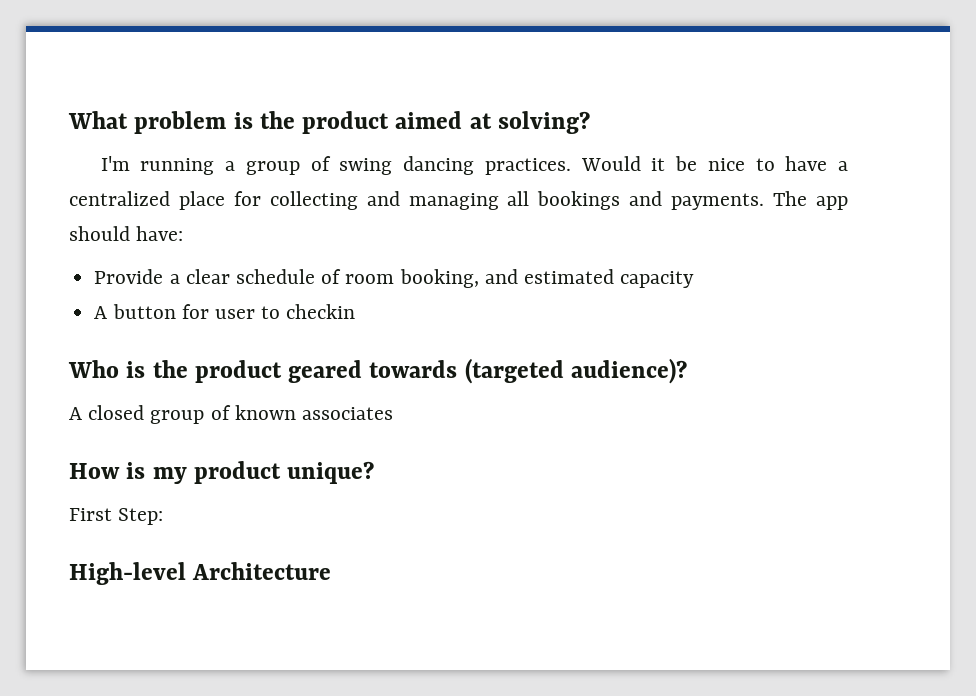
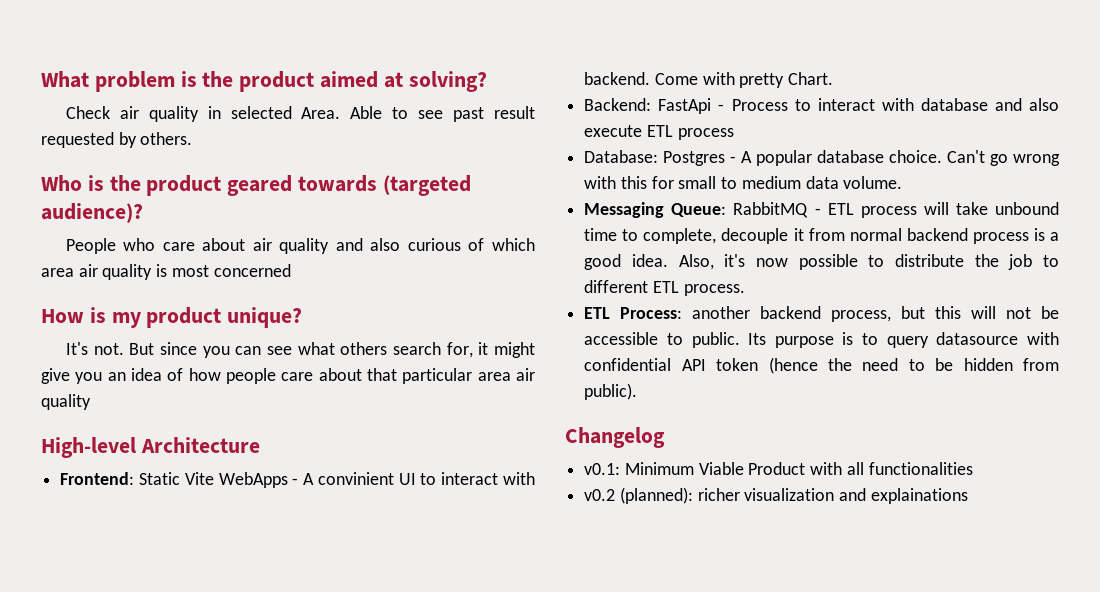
[100,156,848,175] [69,191,848,210] [69,226,184,241] [94,269,695,288] [94,304,356,319] I'm running a group of swing dancing practices. Would it be nice to have a centralized place for collecting and managing all bookings and payments. The app should have: // Provide a clear schedule of room booking, and estimated capacity // A button for user to checkin -> [65,106,535,122] [41,132,193,148] Check air quality in selected Area. Able to see past result requested by others.
[69,405,394,424] A closed group of known associates -> [65,238,536,254] [41,264,291,280] People who care about air quality and also curious of which area air quality is most concerned
[69,508,164,525] [69,562,332,585] First Step: // High-level Architecture -> [65,342,535,358] [41,368,535,384] [41,394,91,410] [41,437,260,458] [60,472,535,488] [584,72,834,88] [584,98,1059,114] [584,125,734,140] [584,150,1060,166] [584,176,903,189] [584,202,1059,218] [584,228,1059,244] [584,254,1059,270] [584,280,745,296] [584,306,1059,322] [584,332,1059,348] [584,357,1059,374] [584,383,638,400] [565,427,665,448] [584,462,973,475] [584,487,968,504] It's not. But since you can see what others search for, it might give you an idea of how people care about that particular area air quality // High-level Architecture // Frontend: Static Vite WebApps - A convinient UI to interact with backend. Come with pretty Chart. // Backend: FastApi - Process to interact with database and also execute ETL process // Database: Postgres - A popular database choice. Can't go wrong with this for small to medium data volume. // Messaging Queue: RabbitMQ - ETL process will take unbound time to complete, decouple it from normal backend process is a good idea. Also, it's now possible to distribute the job to different ETL process. // ETL Process: another backend process, but this will not be accessible to public. Its purpose is to query datasource with confidential API token (hence the need to be hidden from public). // Changelog // v0.1: Minimum Viable Product with all functionalities // v0.2 (planned): richer visualization and explainations

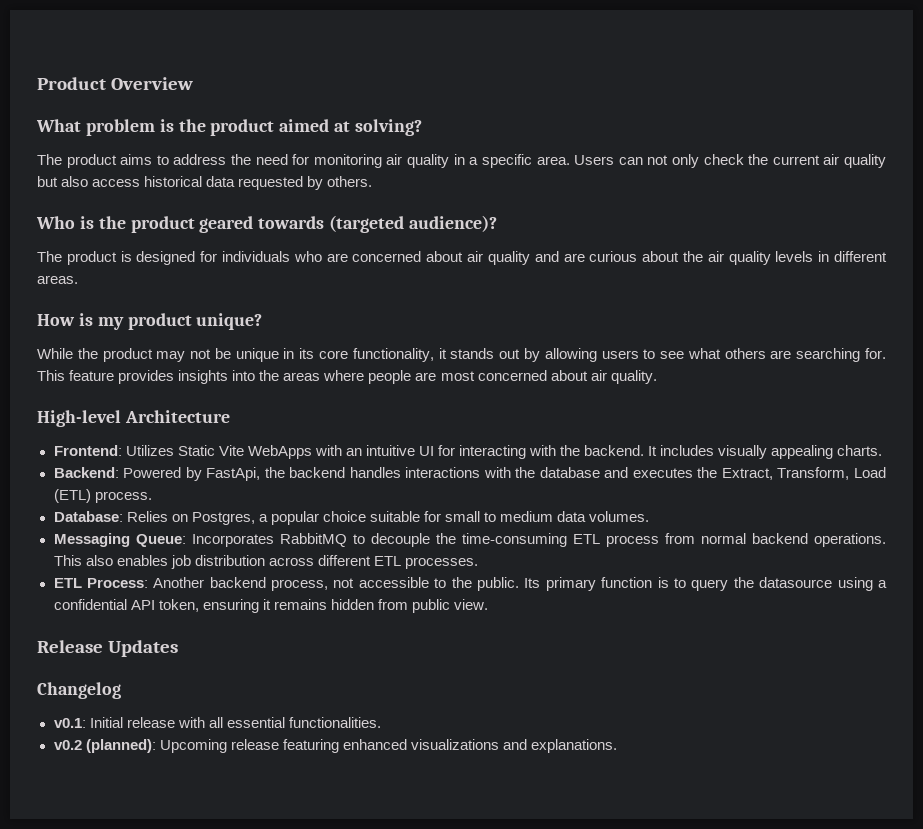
(41, 79) none -> [37,77,194,90] Product Overview //
[65,106,535,122] Check air quality in selected Area. Able to see past result -> [37,154,886,168] [37,176,236,187] The product aims to address the need for monitoring air quality in a specific area. Users can not only check the current air quality but also access historical data
[65,238,536,254] [41,264,291,280] People who care about air quality and also curious of which area air quality is most concerned -> [37,251,888,265] [37,275,78,284] The product is designed for individuals who are concerned about air quality and are curious about the air quality levels in different areas.
[65,342,535,358] [41,368,535,384] [41,394,91,410] It's not. But since you can see what others search for, it might give you an idea of how people care about that particular area air quality -> [37,348,886,362] [37,370,657,384] While the product may not be unique in its core functionality, it stands out by allowing users to see what others are searching for. This feature provides insights into the areas where people are most concerned about air quality.
(135, 478) none -> [125,445,174,456] Utilizes
[292,472,535,485] [584,72,834,88] [584,98,1059,114] [584,125,734,140] [584,150,1060,166] [584,176,647,189] - A convinient UI to interact with backend. Come with pretty Chart. // Backend: FastApi - Process to interact with database and also execute ETL process // Database: Postgres - A popular database choice. Can't go wrong with this -> [314,445,883,459] [53,467,886,481] [53,489,152,503] [53,511,420,525] with an intuitive UI for interacting with the backend. It includes visually appealing charts. // Backend: Powered by FastApi, the backend handles interactions with the database and executes the Extract, Transform, Load (ETL) process. // Database: Relies on Postgres, a popular choice suitable
[843,176,903,189] volume. -> [589,511,650,522] volumes.
[733,202,1059,218] [584,228,1059,244] [584,254,1059,270] RabbitMQ - ETL process will take unbound time to complete, decouple it from normal backend process is a good idea. Also, it's now possible to distribute the job to -> [191,533,887,547] [53,555,314,569] Incorporates RabbitMQ to decouple the time-consuming ETL process from normal backend operations. This also enables job distribution across
[683,284,745,296] process. -> [404,557,478,569] processes.
[692,306,751,319] another -> [153,577,205,588] Another
[901,306,1059,319] but this will not be -> [333,578,355,588] not
(683, 339) none -> [451,577,472,588] the
[774,336,834,348] purpose -> [545,577,653,591] primary function
[936,332,1059,345] [584,357,1059,374] [584,383,638,400] [565,427,665,448] [584,462,973,475] [584,487,968,504] datasource with confidential API token (hence the need to be hidden from public). // Changelog // v0.1: Minimum Viable Product with all functionalities // v0.2 (planned): richer visualization and explainations -> [733,577,888,591] [53,599,488,613] [37,640,179,657] [37,682,121,699] [53,717,381,728] [53,739,617,753] the datasource using a confidential API token, ensuring it remains hidden from public view. // Release Updates // Changelog // v0.1: Initial release with all essential functionalities. // v0.2 (planned): Upcoming release featuring enhanced visualizations and explanations.

